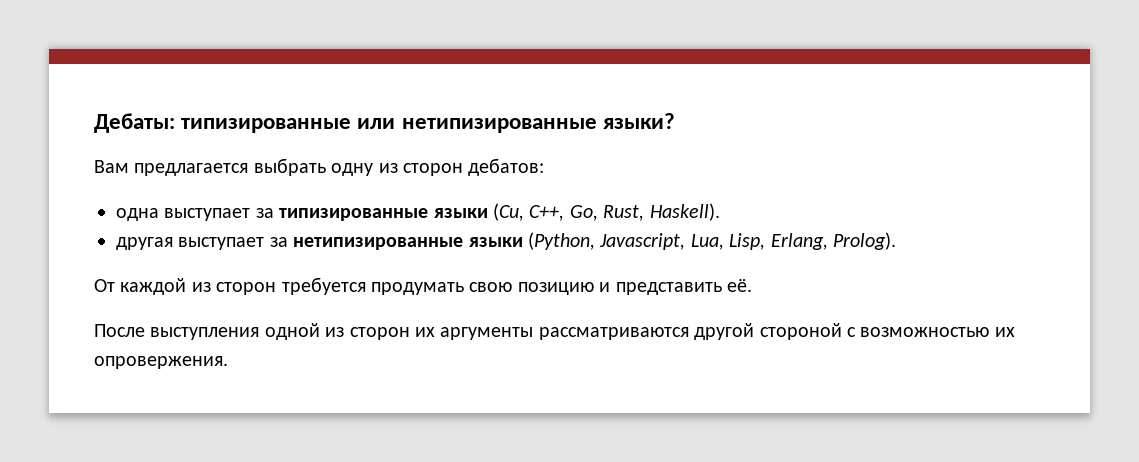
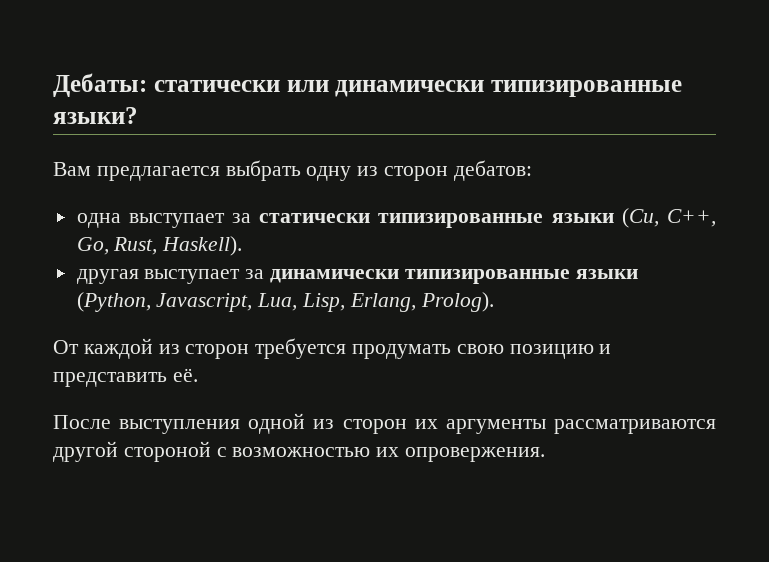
[181,118,597,133] типизированные или нетипизированные -> [153,80,682,97] статически или динамически типизированные
(274, 213) none -> [259,213,371,223] статически
[293,237,464,250] нетипизированные -> [270,269,570,284] динамически типизированные

